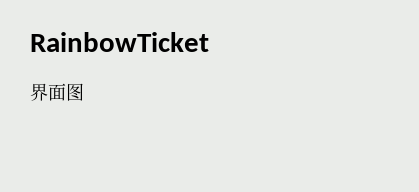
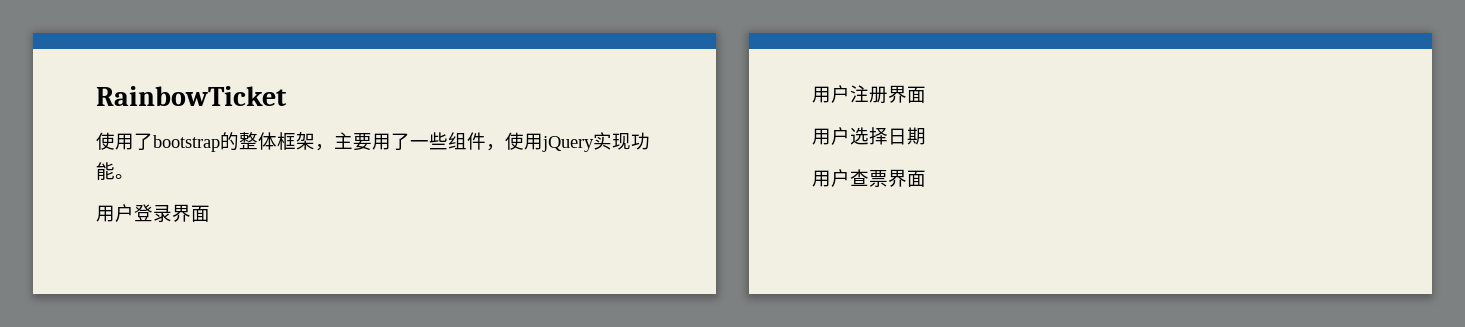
[30,83,84,101] 界面图 -> [96,132,650,152] [96,162,134,181] [96,204,210,222] [812,85,926,103] [812,127,926,145] [812,169,926,187] 使用了bootstrap的整体框架，主要用了一些组件，使用jQuery实现功能。 // 用户登录界面 // 用户注册界面 // 用户选择日期 // 用户查票界面

